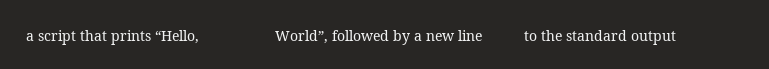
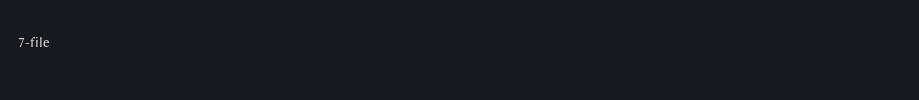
[26,30,676,45] a script that prints “Hello, World”, followed by a new line to the standard output -> [18,37,50,47] 7-file

